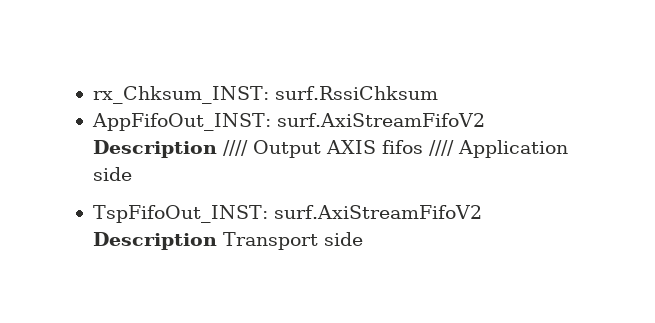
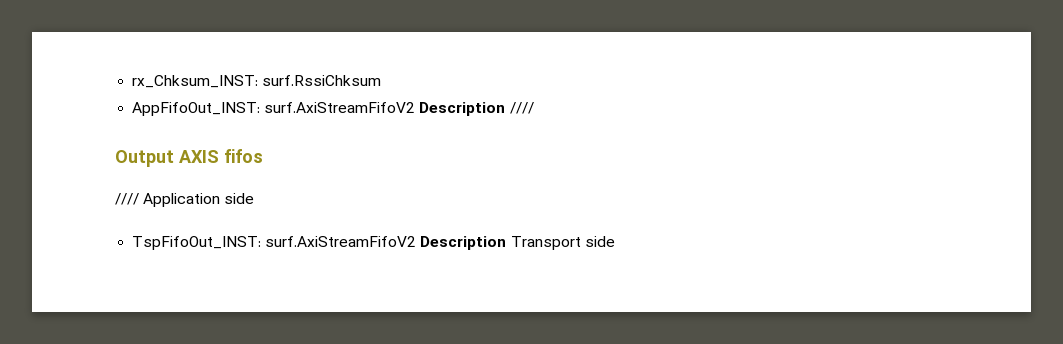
(248, 148) none -> (534, 108) //
(423, 147) none -> (263, 156) //

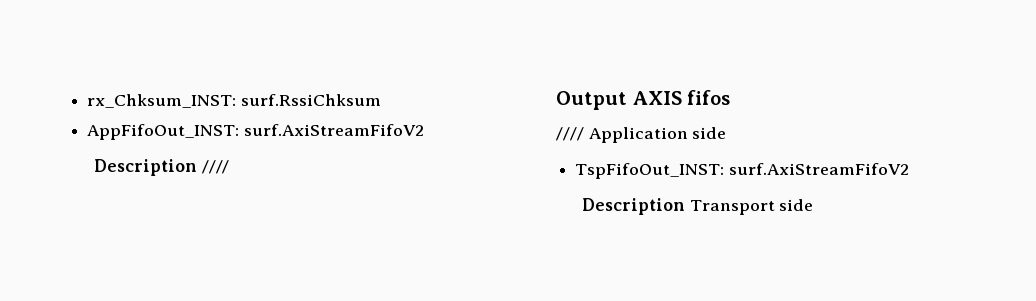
(416, 107) none -> (424, 130) //
(417, 241) none -> (909, 169) //

